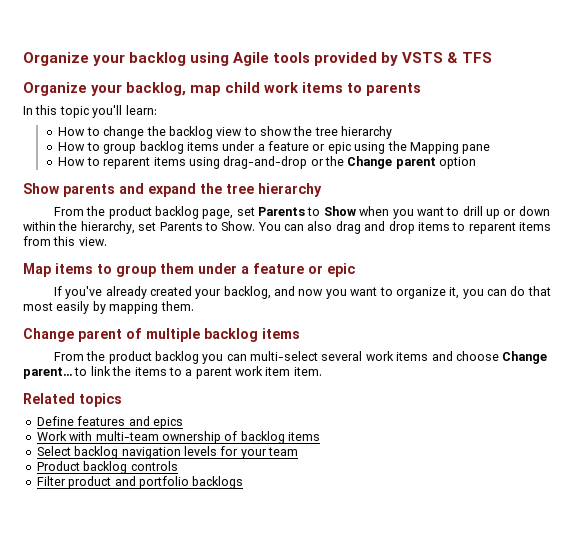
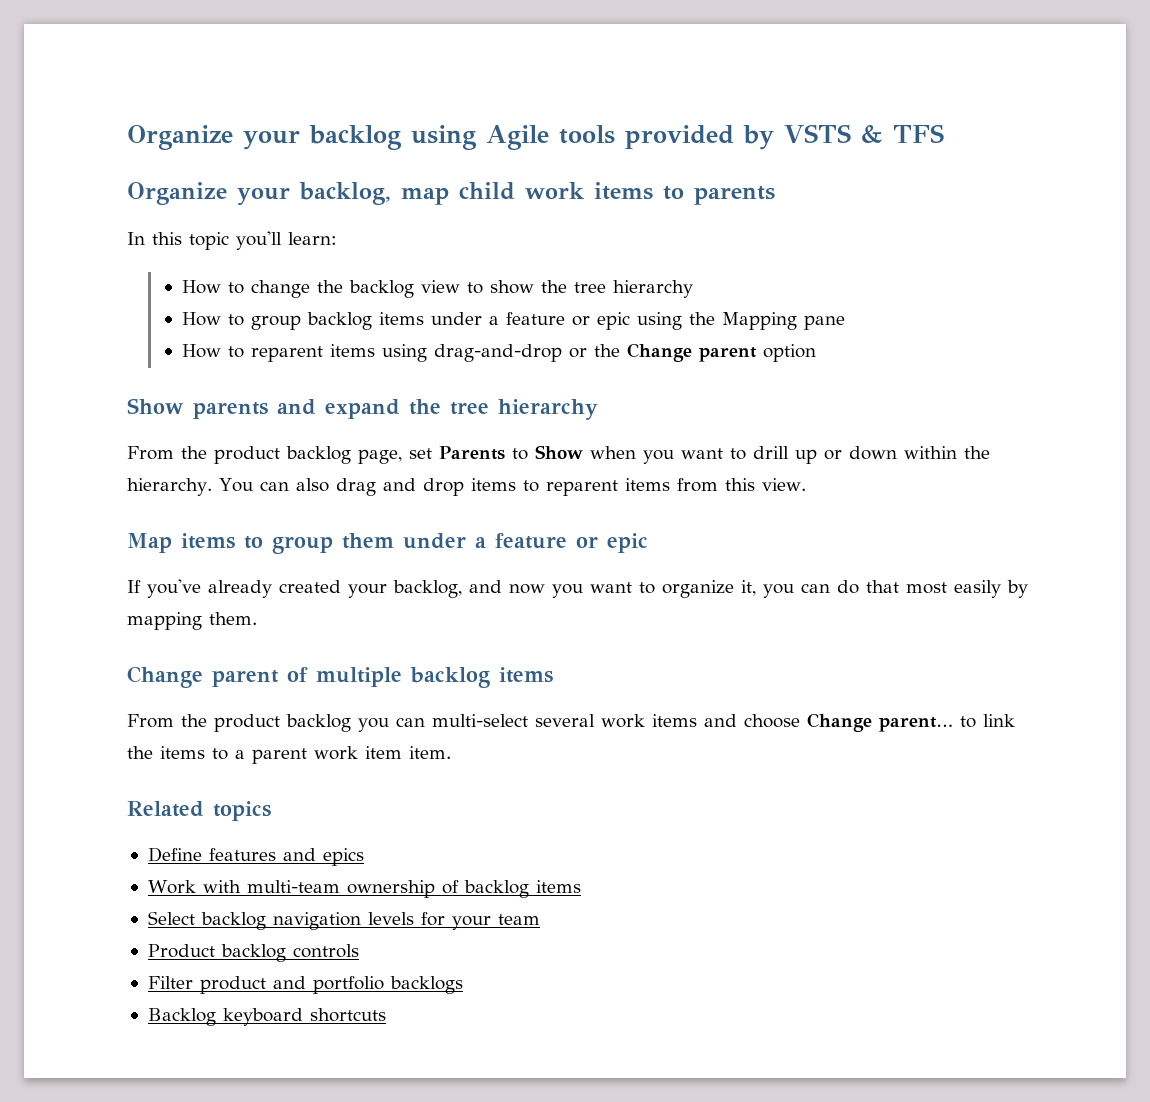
[80,221,256,234] hierarchy, set Parents to Show. -> [127,478,212,496] hierarchy.
(244, 482) none -> [147,1008,386,1026] // Backlog keyboard shortcuts

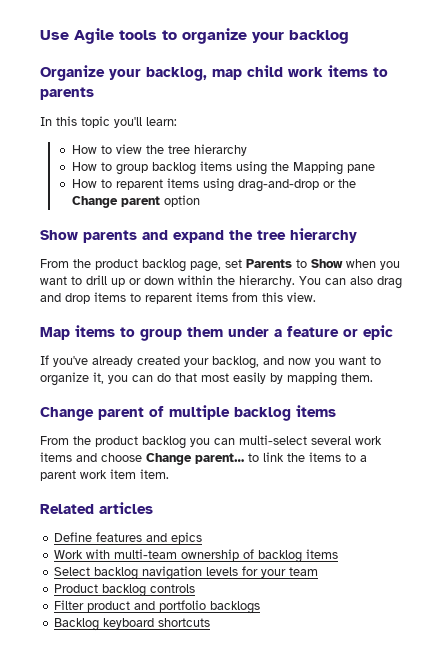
[127,124,944,150] Organize your backlog using Agile tools provided by VSTS & TFS -> [40,28,349,44] Use Agile tools to organize your backlog
[251,280,535,298] change the backlog view to show -> [115,144,142,154] view
[431,312,631,330] under a feature or epic -> (232, 166) none
[213,801,271,821] topics -> [99,502,153,514] articles

